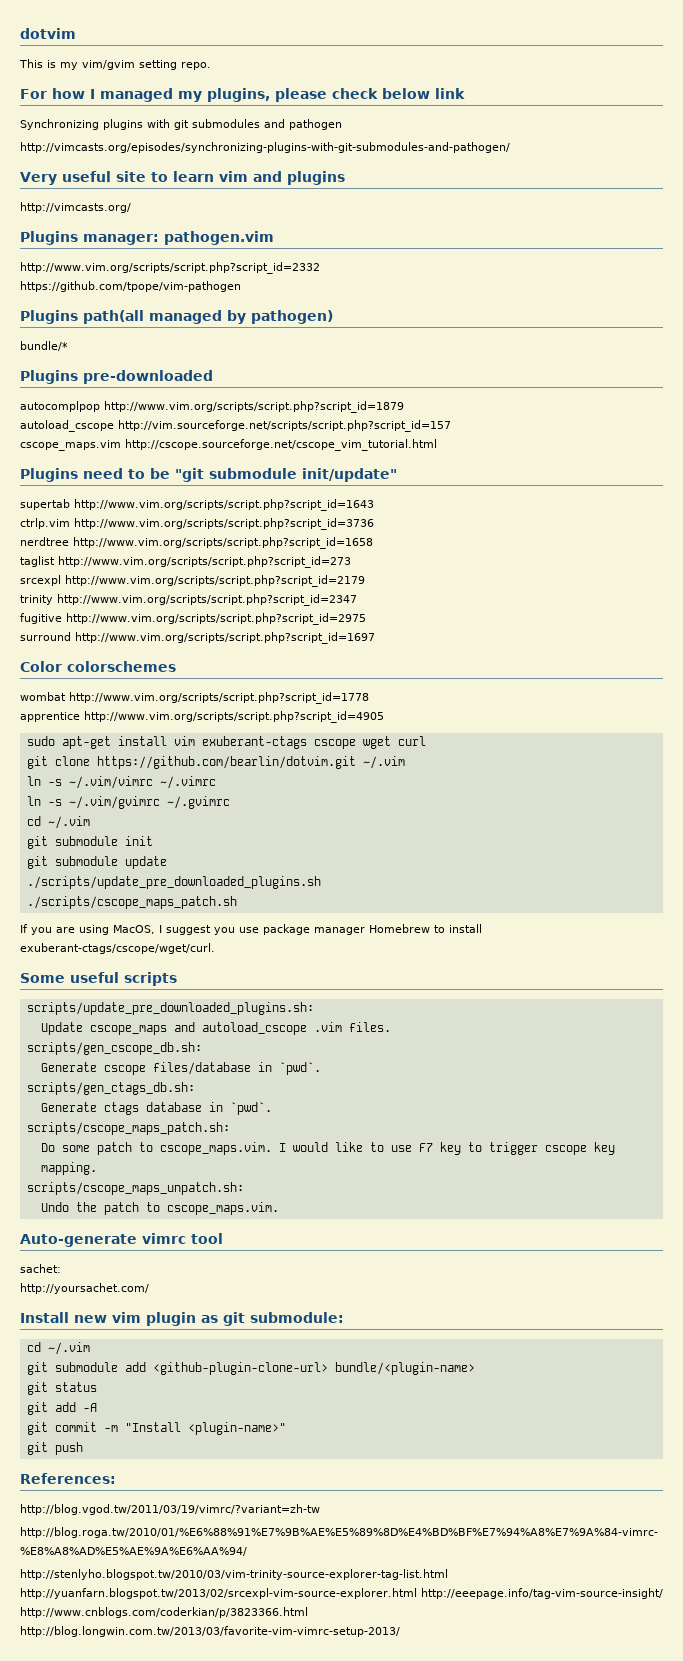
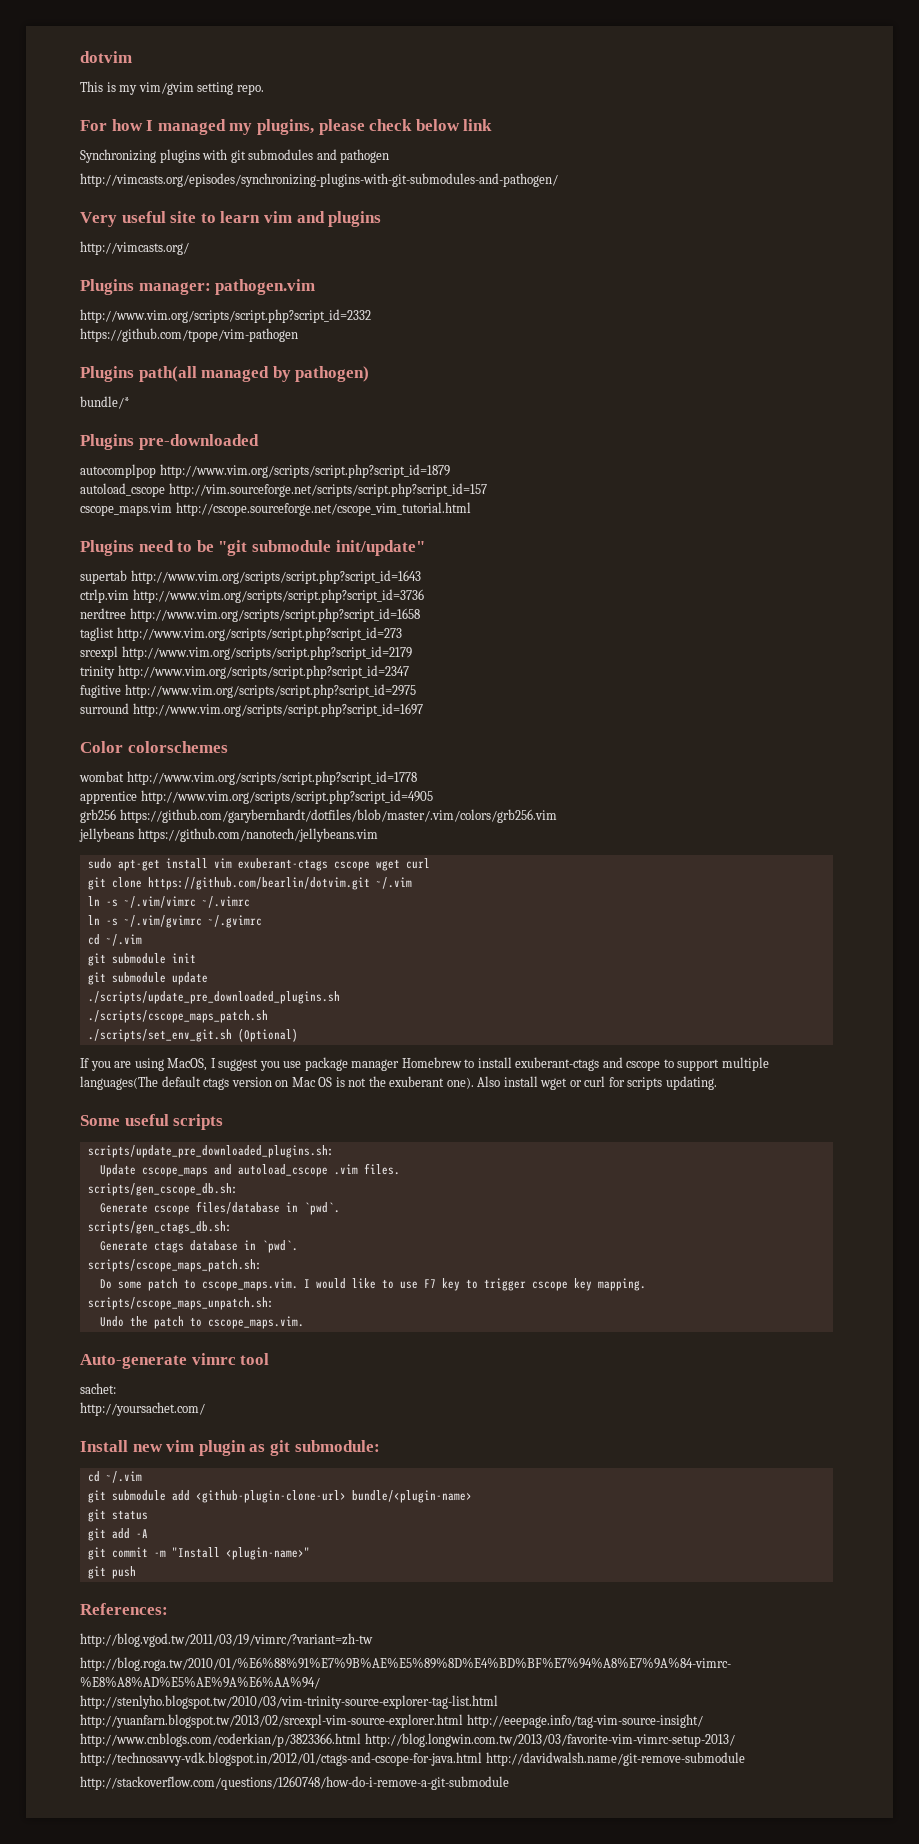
(384, 717) none -> [80,809,557,823] [79,828,378,842] // grb256 https://github.com/garybernhardt/dotfiles/blob/master/.vim/colors/grb256.vim // jellybeans https://github.com/nanotech/jellybeans.vim
(237, 902) none -> [87,1028,298,1042] // ./scripts/set_env_git.sh (Optional)
[20,943,215,954] exuberant-ctags/cscope/wget/curl. -> [515,1057,769,1071] [80,1076,717,1090] exuberant-ctags and cscope to support multiple languages(The default ctags version on Mac OS is not the exuberant one). Also install wget or curl for scripts updating.
(400, 1631) none -> [80,1752,745,1766] [80,1776,509,1790] http://technosavvy-vdk.blogspot.in/2012/01/ctags-and-cscope-for-java.html http://davidwalsh.name/git-remove-submodule // http://stackoverflow.com/questions/1260748/how-do-i-remove-a-git-submodule

